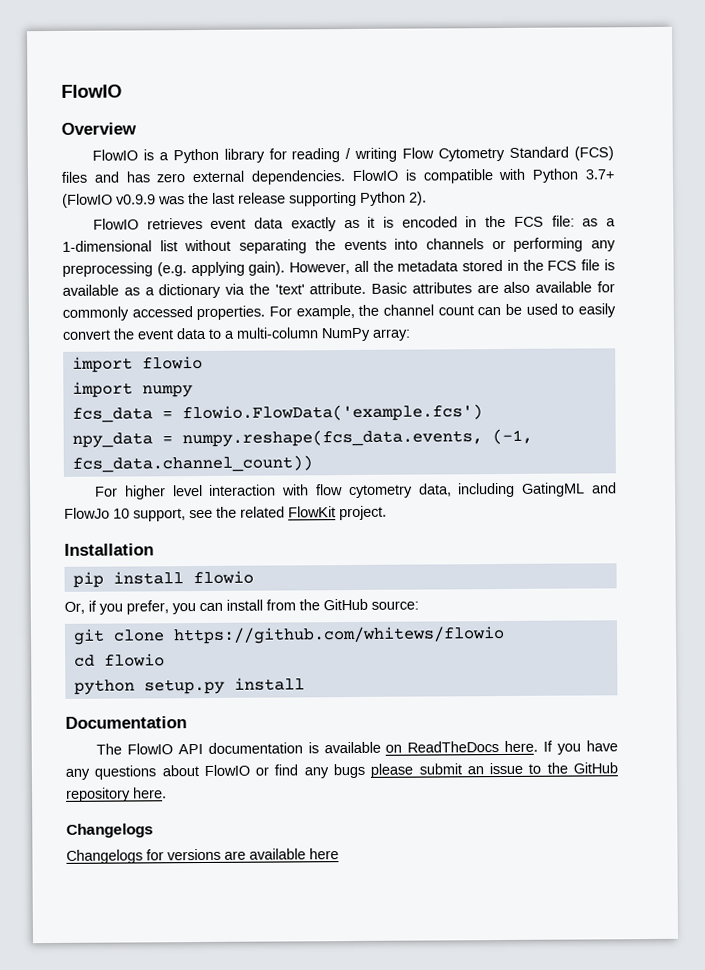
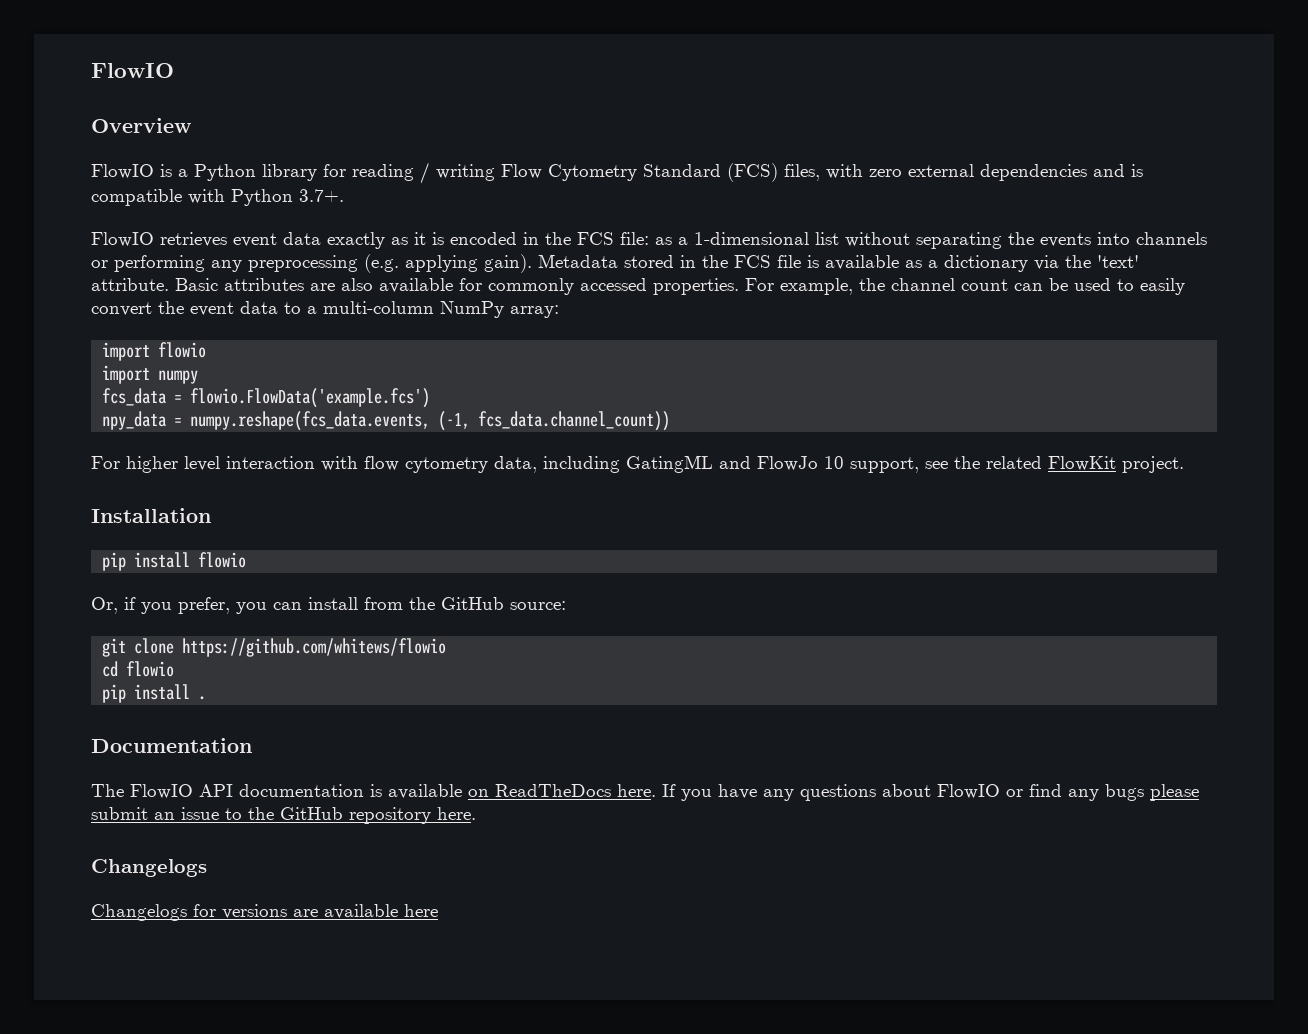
[61,168,615,185] [62,191,427,208] files and has zero external dependencies. FlowIO is compatible with Python 3.7+ (FlowIO v0.9.9 was the last release supporting Python 2). -> [784,164,1143,181] [91,189,344,206] files, with zero external dependencies and is compatible with Python 3.7+.
[289,260,460,275] However, all the metadata -> [538,254,618,268] Metadata
[73,677,305,695] python setup.py install -> [102,684,207,703] pip install .

